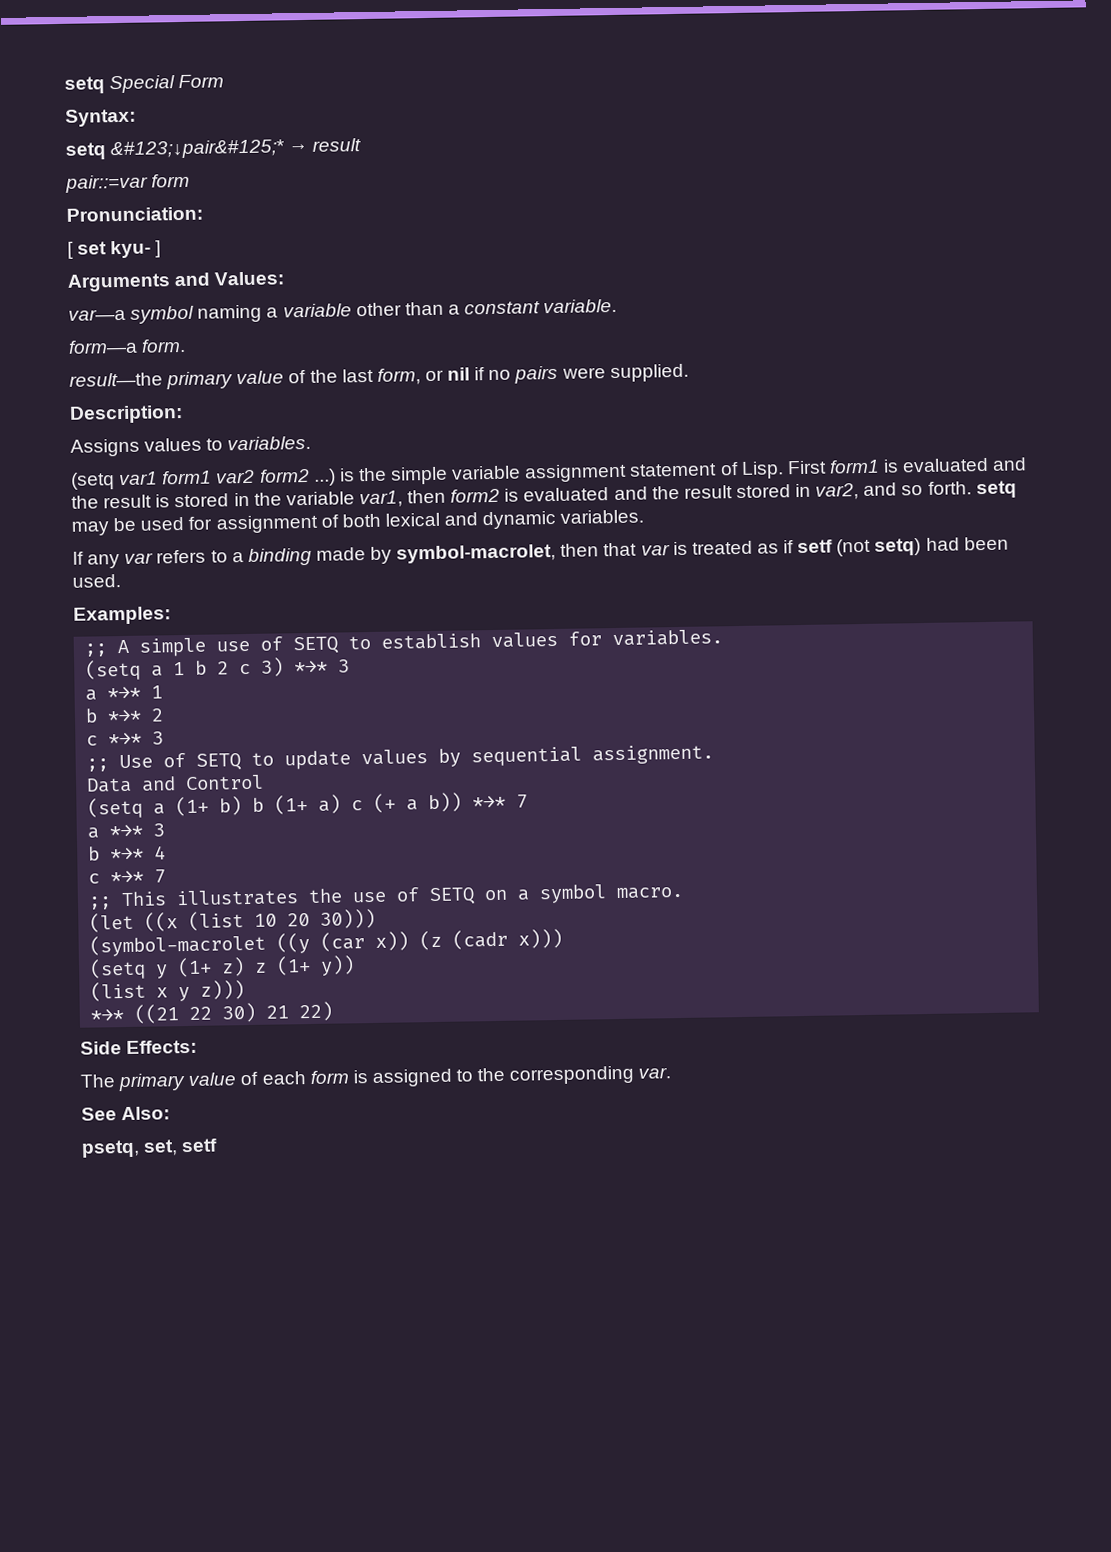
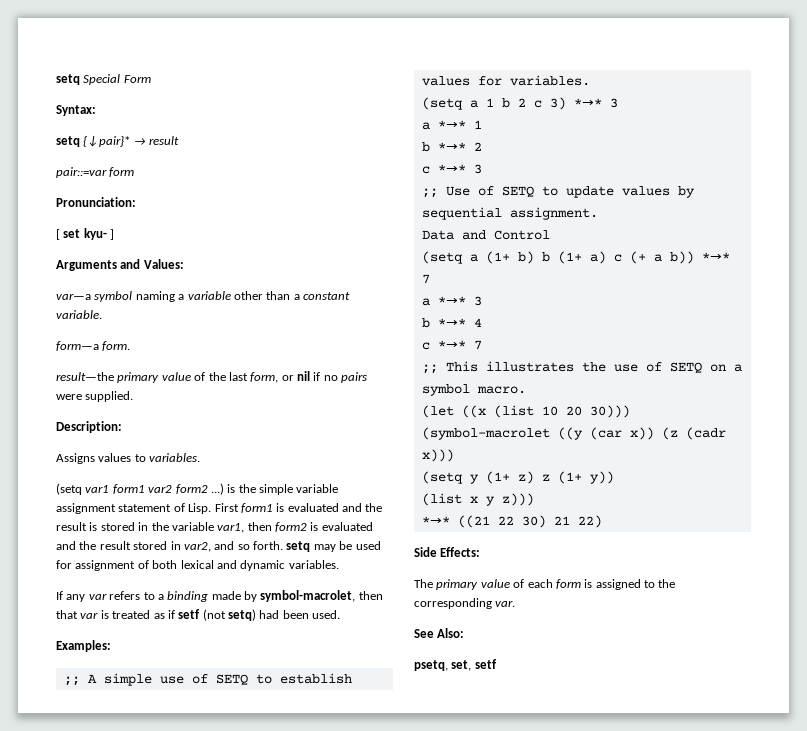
[110,139,286,160] &#123;↓pair&#125;* -> [83,136,131,147] {↓pair}*

